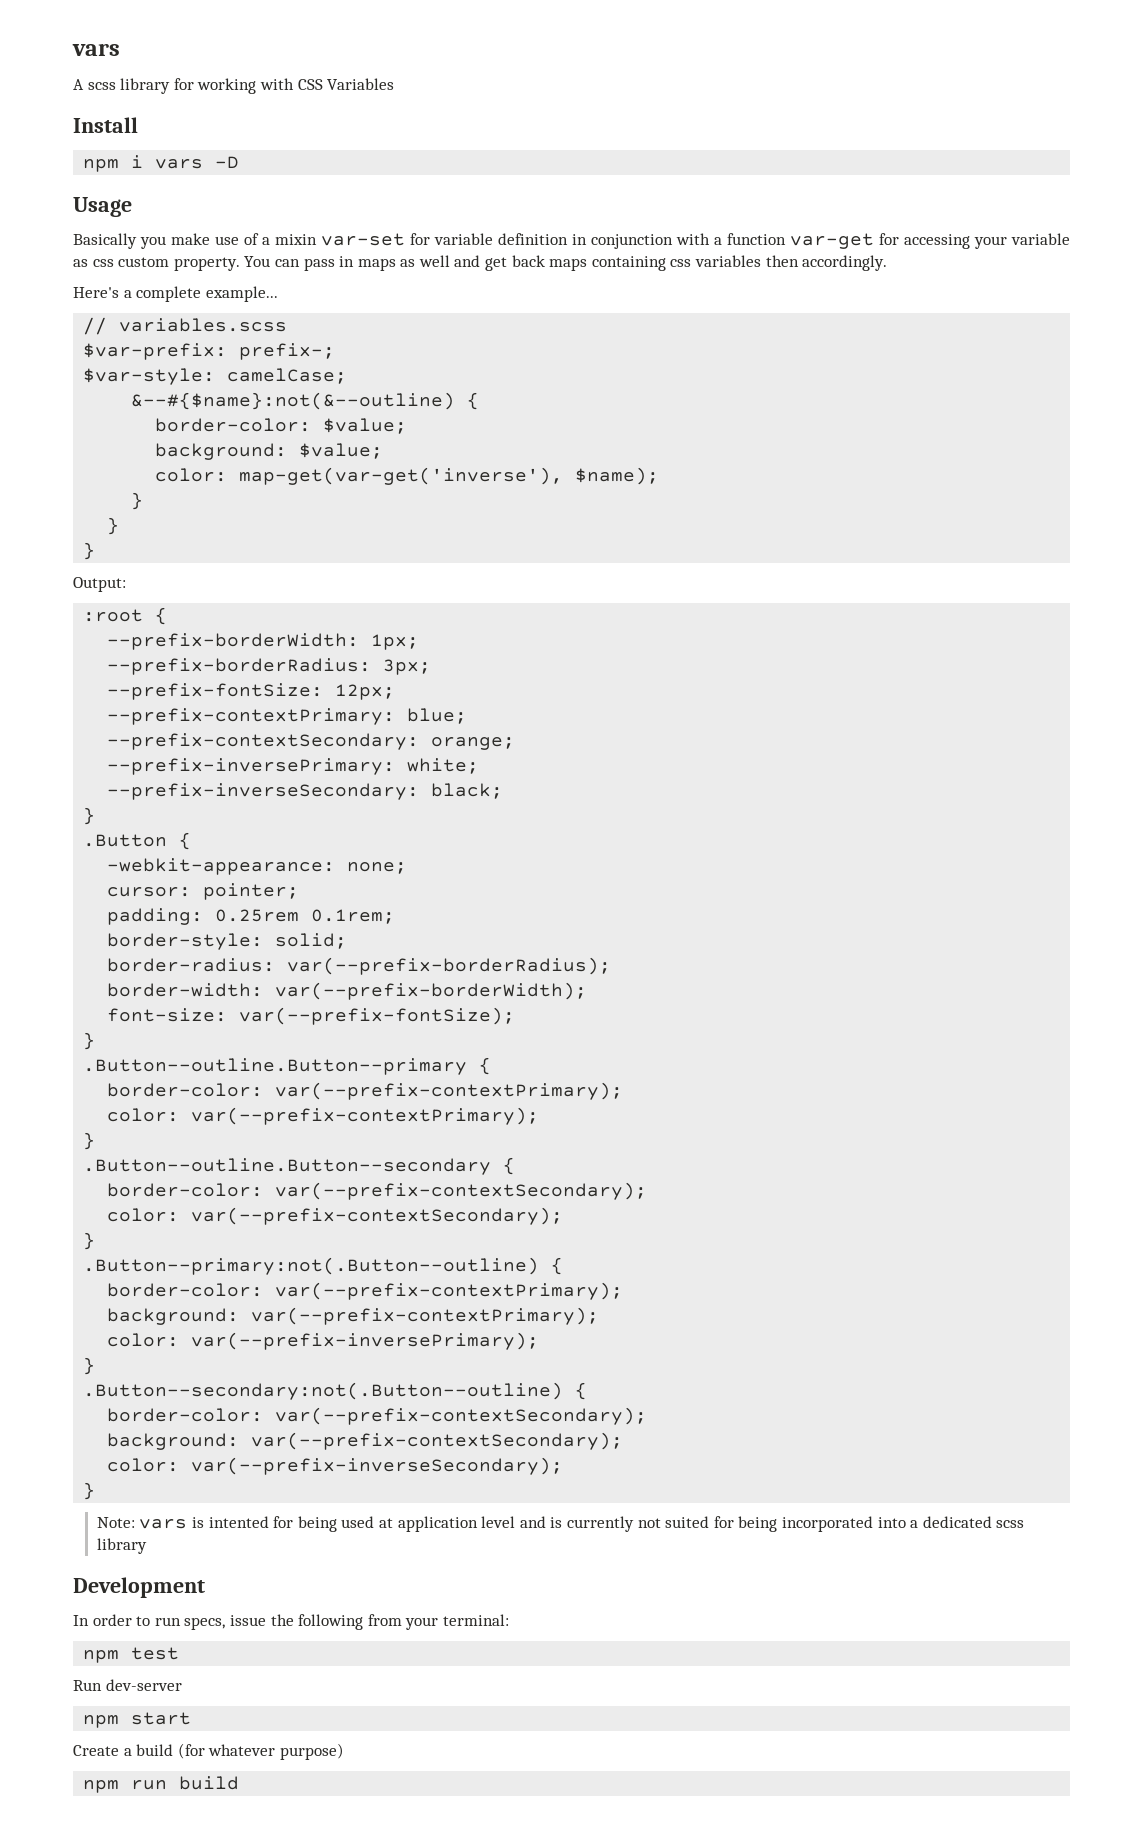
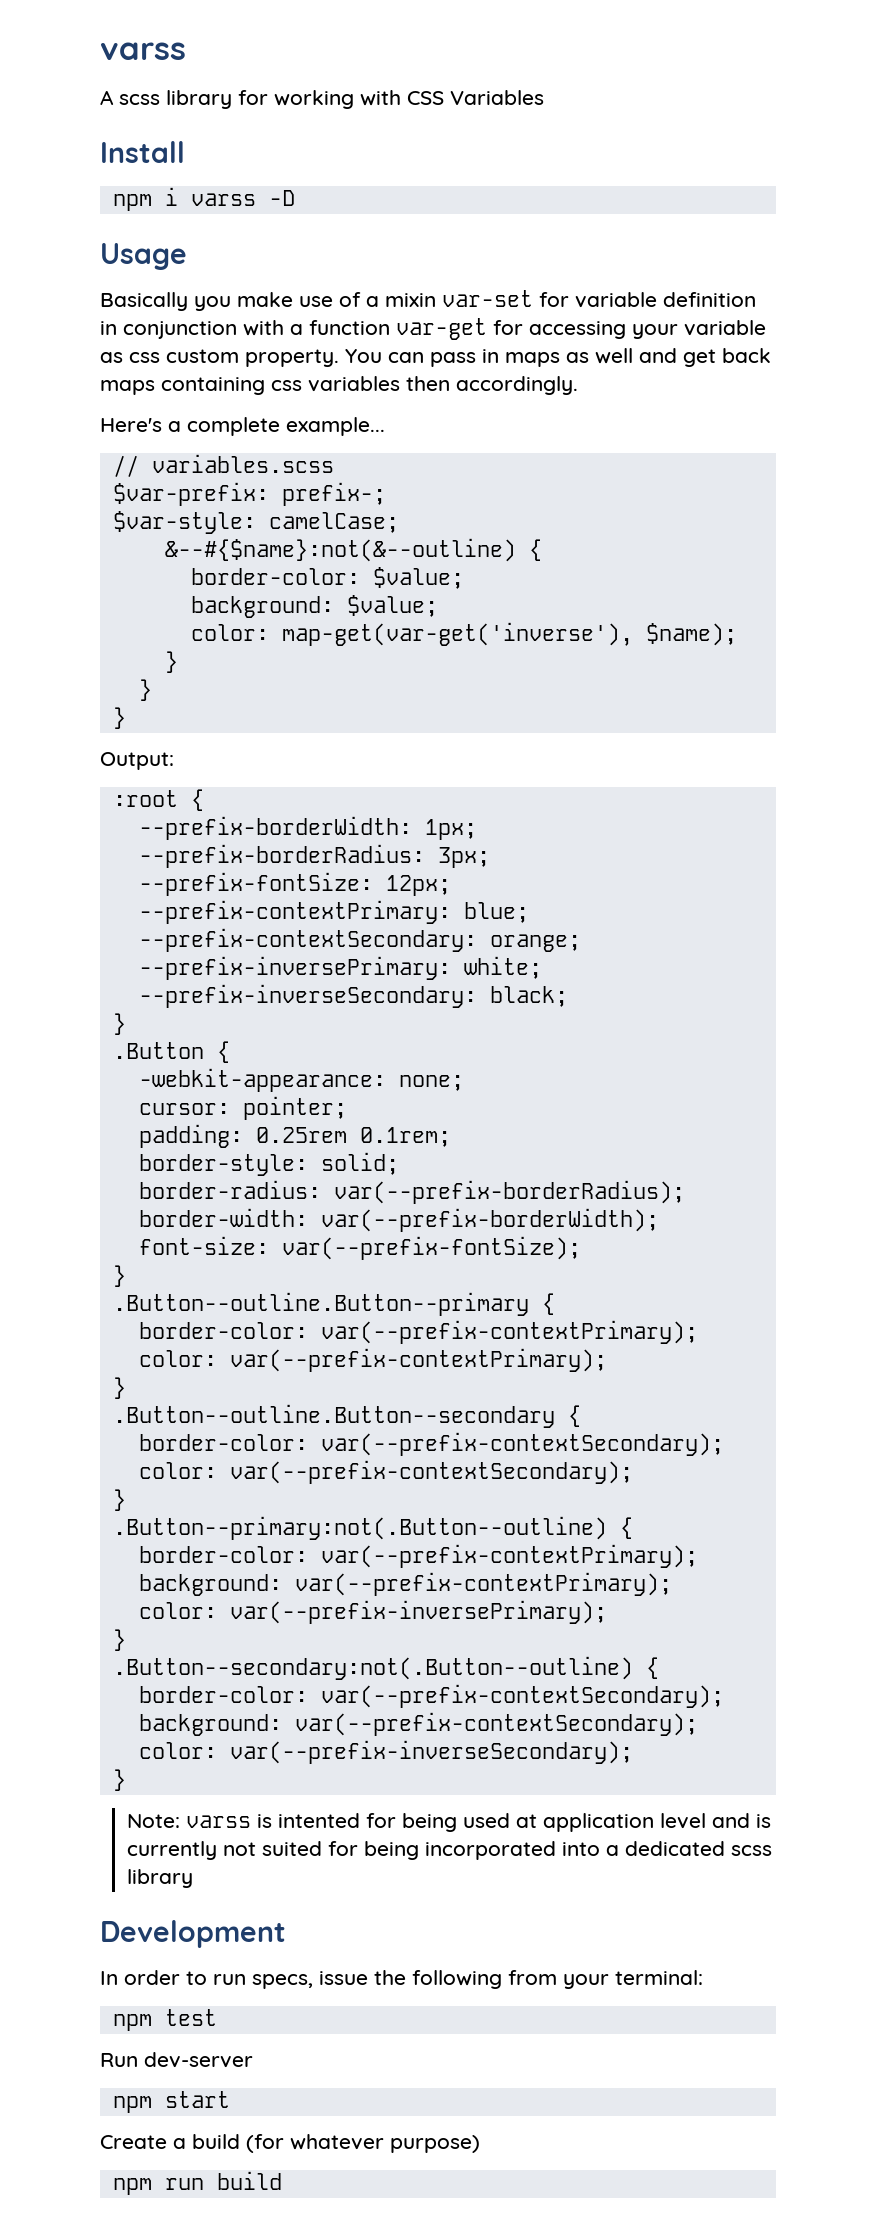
[72,43,120,56] vars -> [100,42,186,60] varss
[155,159,204,169] vars -> [190,193,256,206] varss
[139,1519,188,1529] vars -> [185,1815,251,1828] varss

